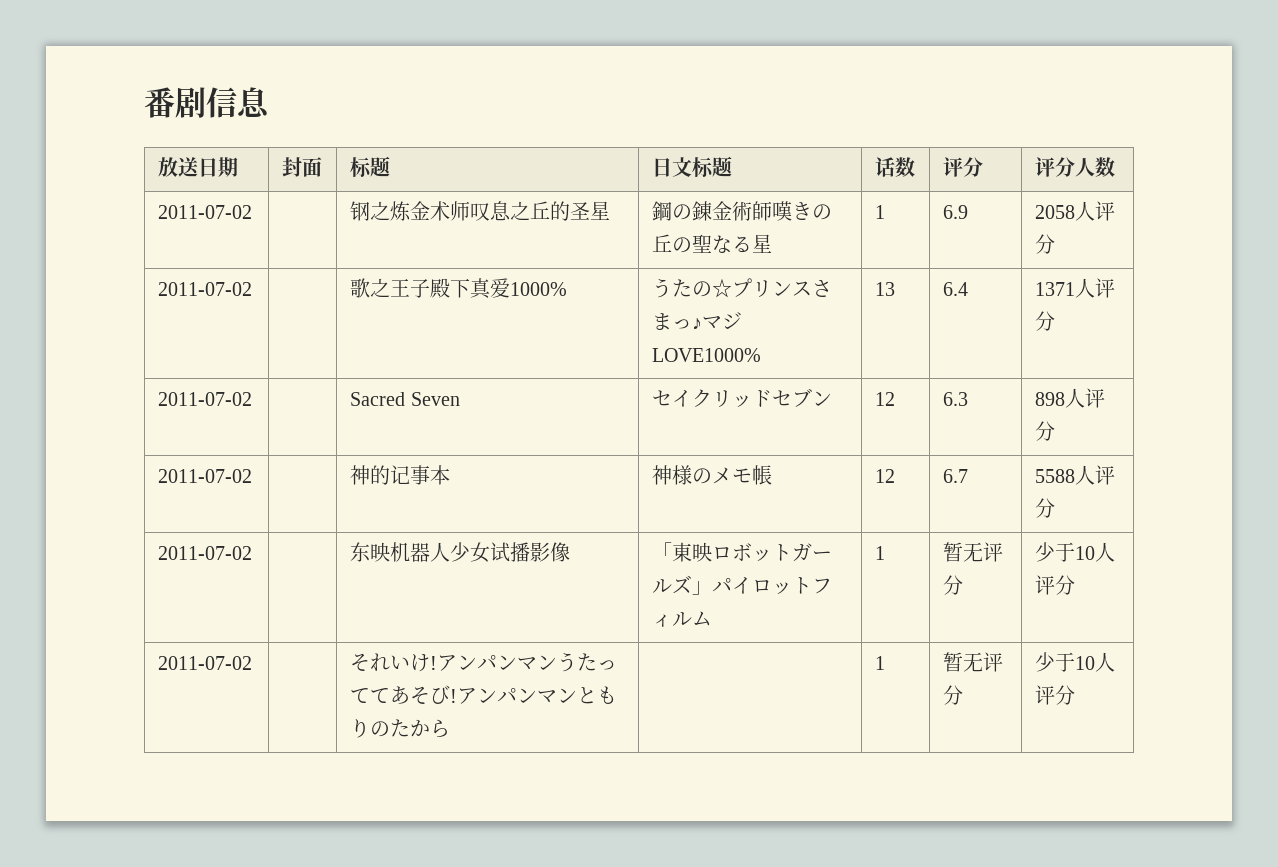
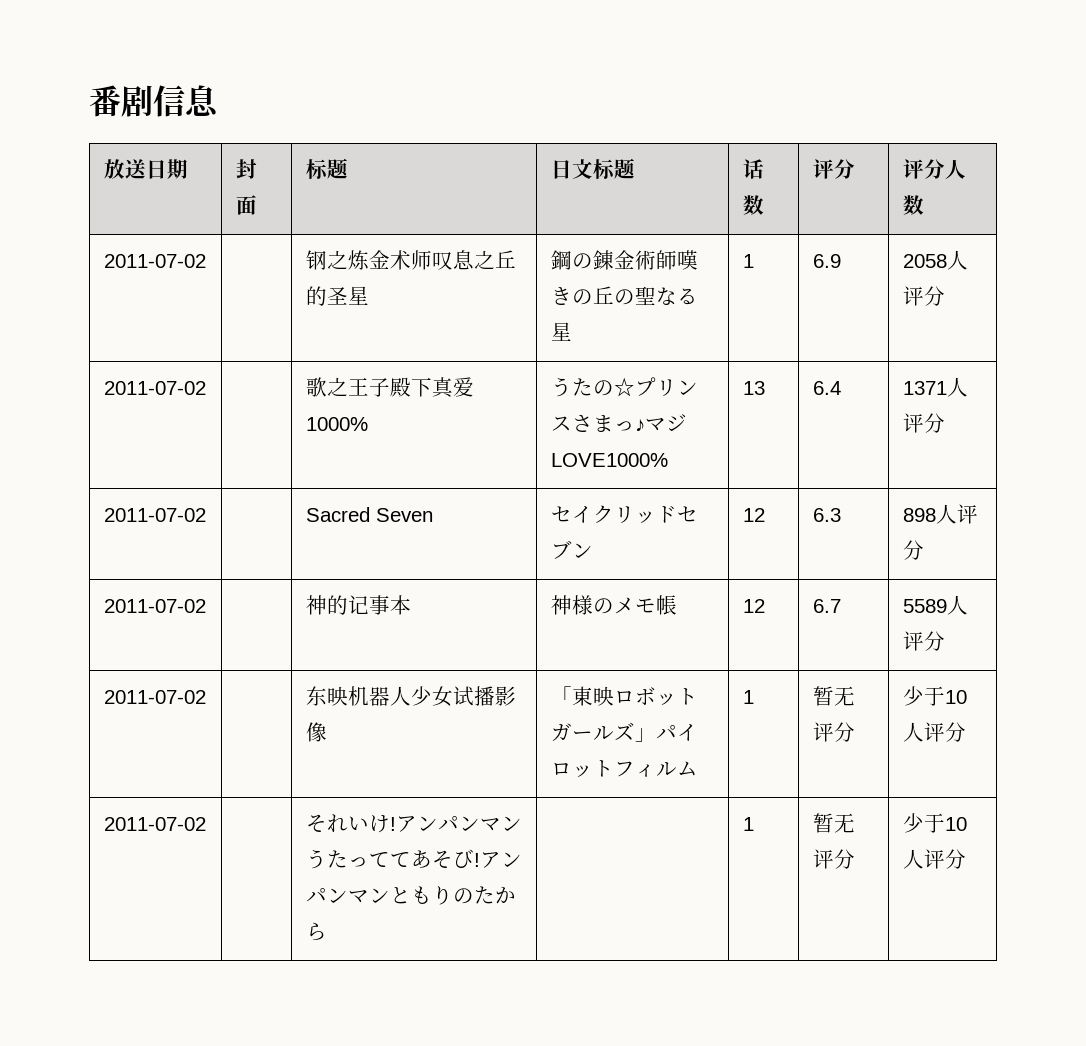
[1035,469,1076,483] 5588 -> [902,599,947,613] 5589

